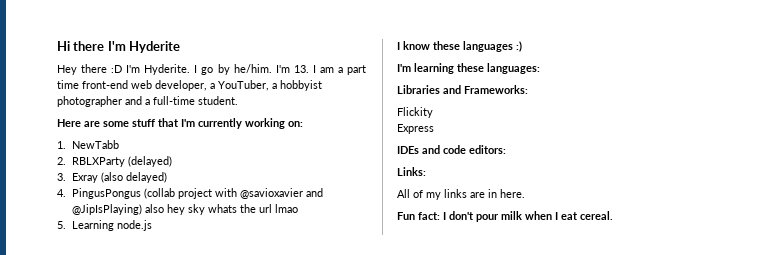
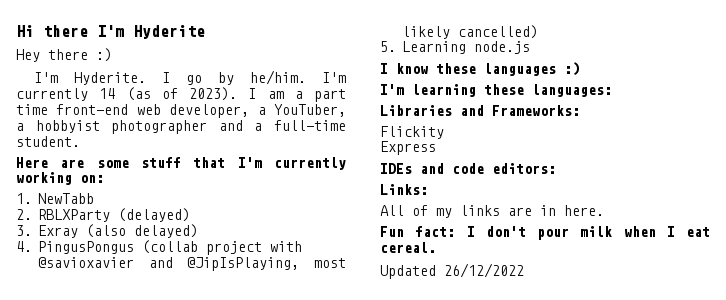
[111,65,123,73] :D -> [96,48,112,62] :) //
[293,65,309,73] 13. -> [16,87,237,101] currently 14 (as of 2023).
[71,204,298,215] @JipIsPlaying) also hey sky whats the url lmao -> [187,257,346,271] [402,25,539,39] @JipIsPlaying, most likely cancelled)
(613, 215) none -> [380,263,524,279] // Updated 26/12/2022

